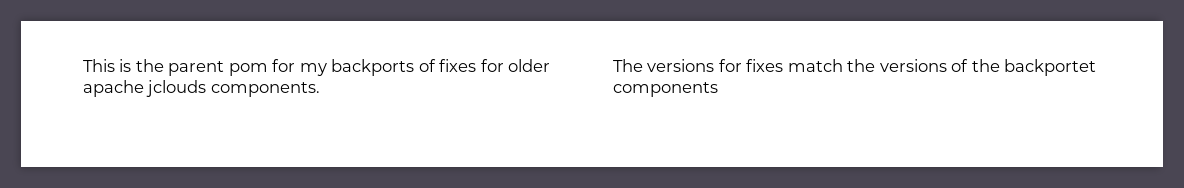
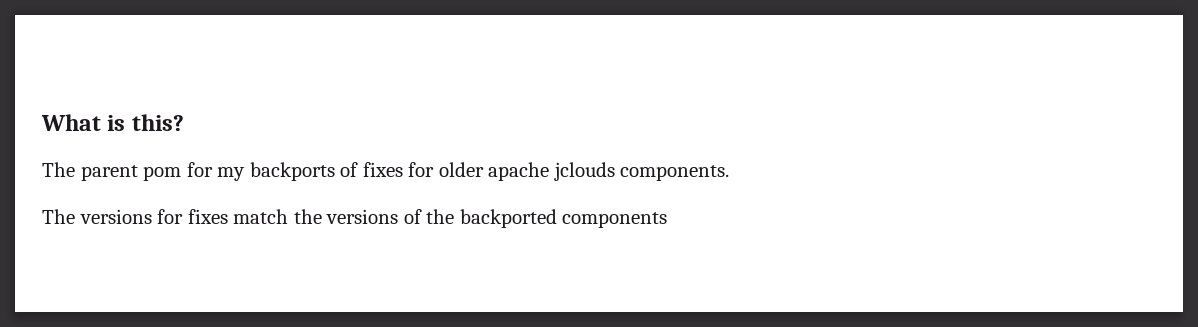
[83,59,164,72] This is the -> [41,114,184,131] [42,162,75,177] What is this? // The
[1004,59,1097,76] backportet -> [459,209,557,228] backported

